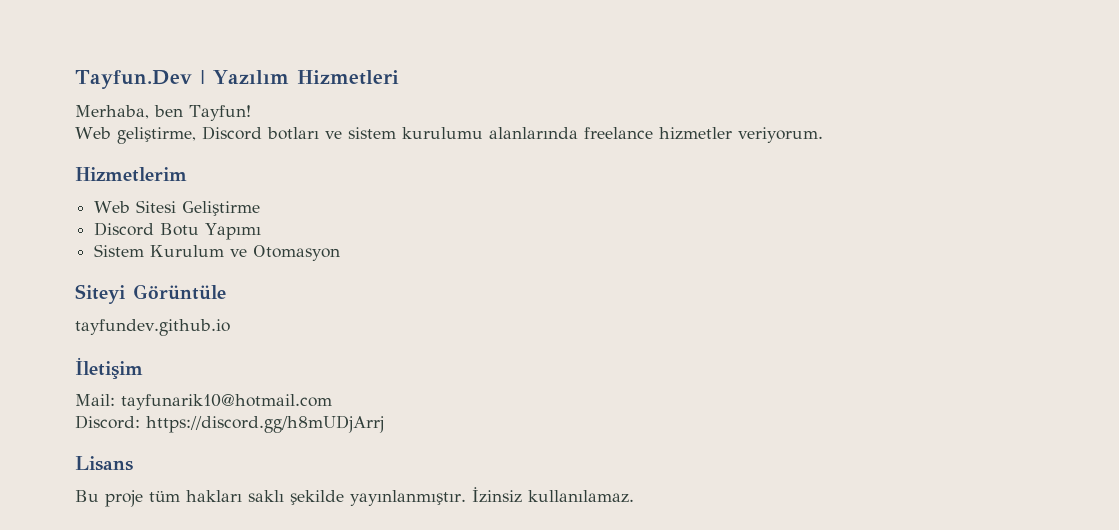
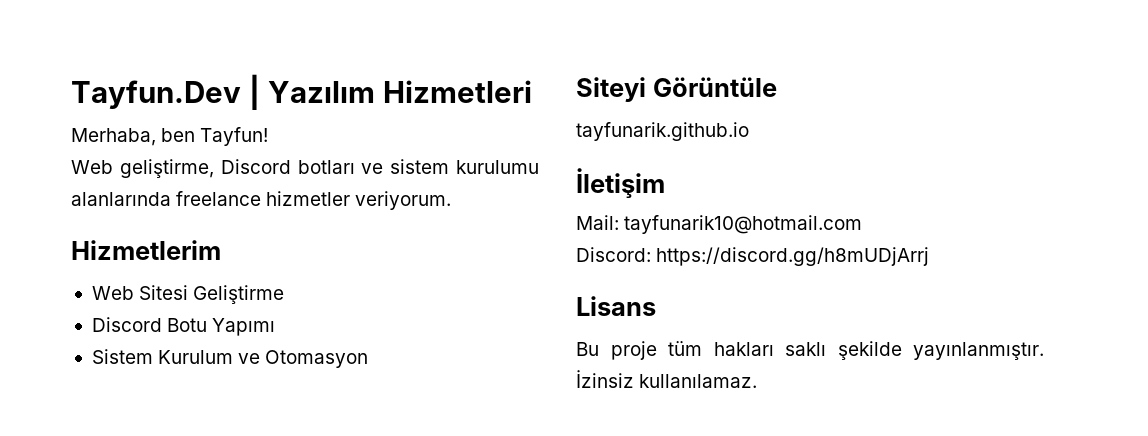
[75,319,230,336] tayfundev.github.io -> [576,122,749,141] tayfunarik.github.io

